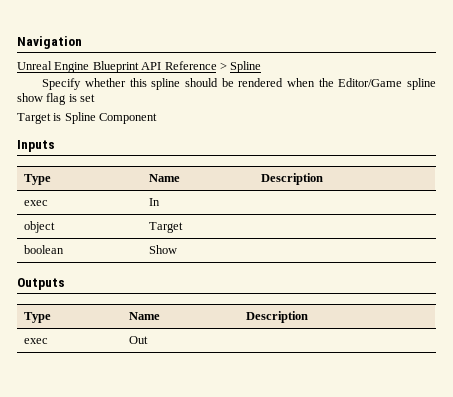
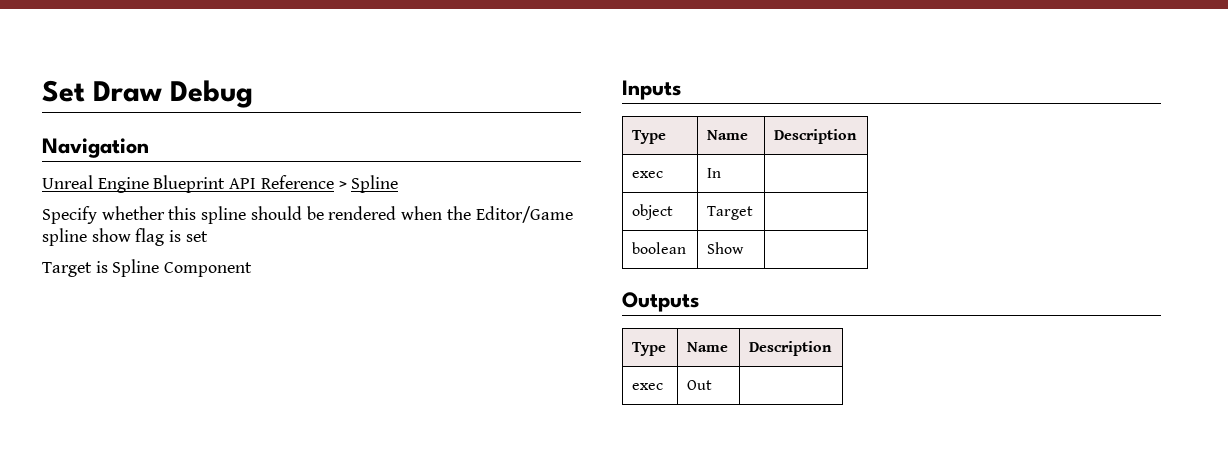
(17, 42) none -> [42,80,254,108] Set Draw Debug //

